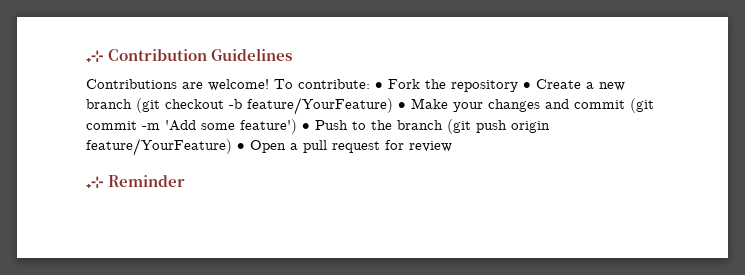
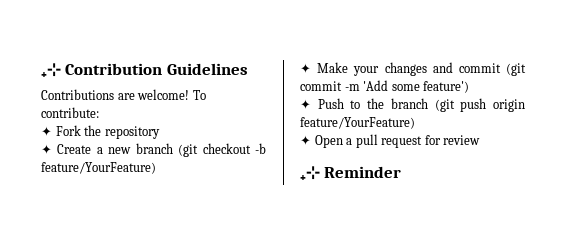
[375,82,383,89] • -> [41,126,52,137] // ✦
[523,82,531,89] • -> [41,144,52,155] // ✦
[398,102,406,109] • -> [300,63,311,74] // ✦
[302,123,310,130] • -> [300,99,311,110] // ✦
[237,143,245,150] • -> [300,135,311,146] // ✦

